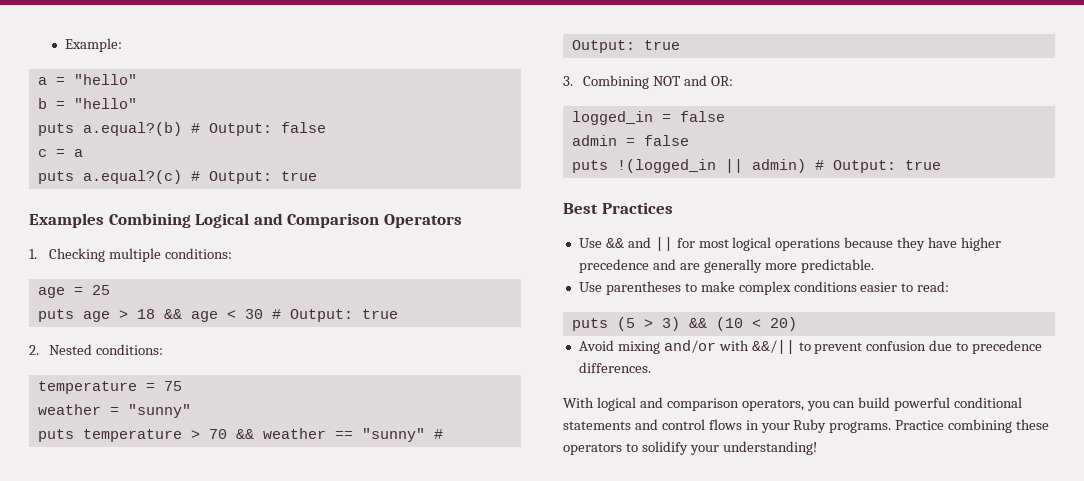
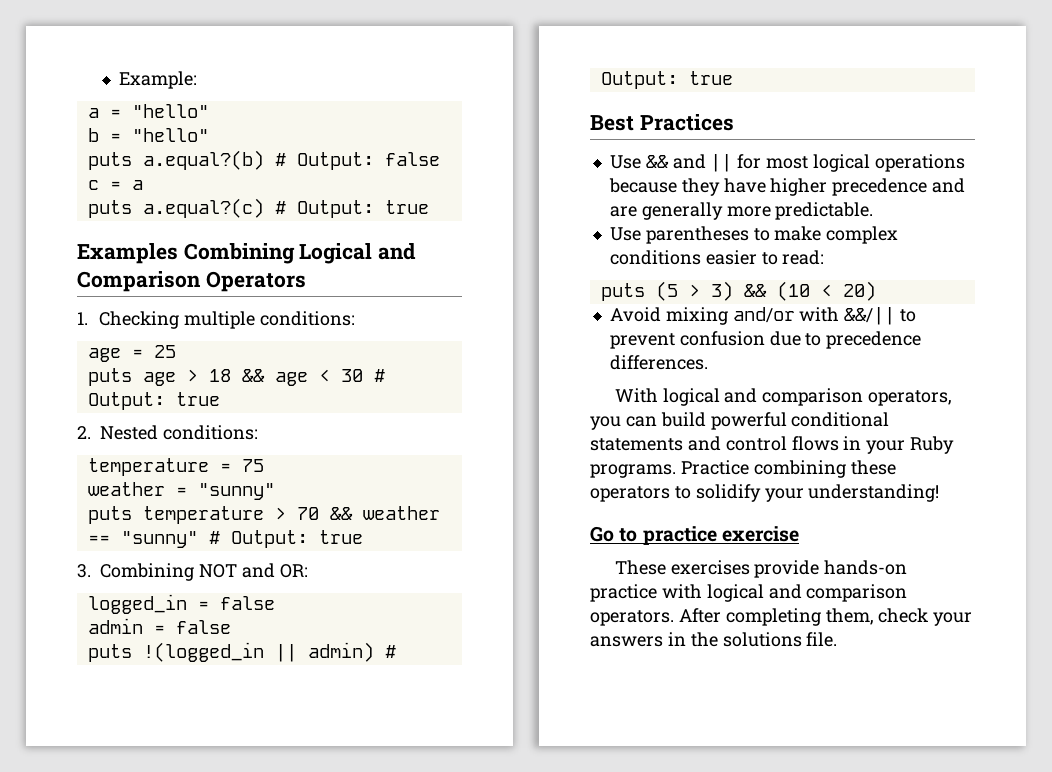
(817, 448) none -> [590,526,799,545] [614,560,908,578] [590,584,908,602] [590,608,973,626] [590,632,838,647] // Go to practice exercise // These exercises provide hands-on practice with logical and comparison operators. After completing them, check your answers in the solutions file.

